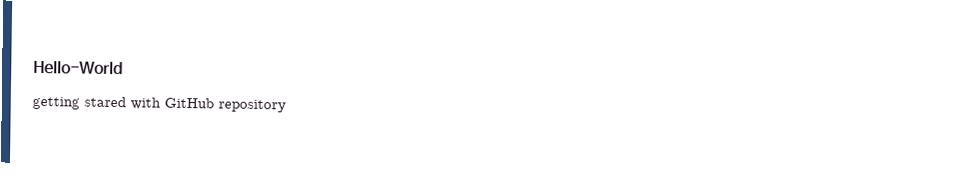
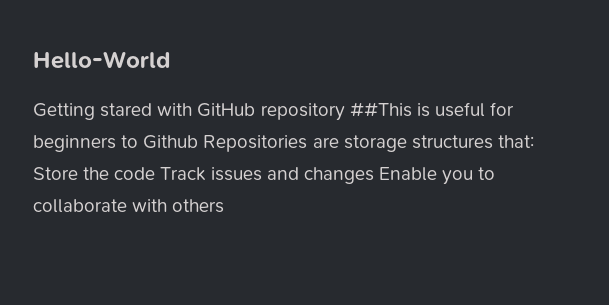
[32,96,80,110] getting -> [33,103,95,120] Getting
(286, 106) none -> [349,102,515,117] [33,135,534,152] [33,167,496,185] [33,199,225,213] ##This is useful for beginners to Github Repositories are storage structures that: Store the code Track issues and changes Enable you to collaborate with others

